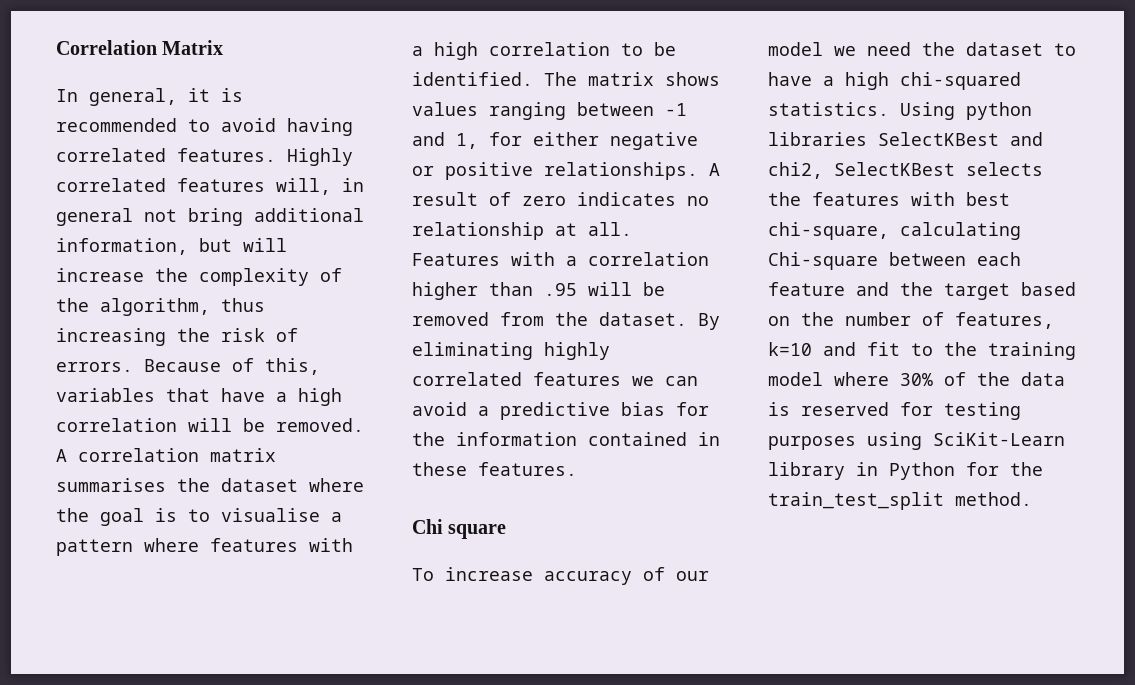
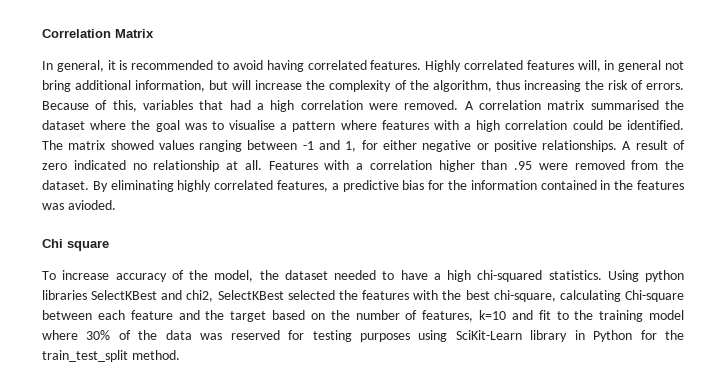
[221,388,342,406] [56,418,265,432] have a high correlation will be -> [229,100,398,112] had a high correlation were
[56,478,166,492] summarises -> [590,100,659,110] summarised
[155,508,177,522] is -> [184,123,207,130] was
[621,43,643,56] to -> [572,120,603,130] could
[665,72,720,86] shows -> [110,140,154,150] showed
[577,192,676,206] indicates -> [73,160,126,170] indicated
[588,282,665,296] will be -> [538,163,568,170] were
[533,372,698,386] [412,402,467,416] features we can avoid -> [277,180,328,192] features,
[412,462,577,476] these features. -> [614,180,684,190] [42,200,116,210] the features was avioded.
[676,571,709,581] [768,42,1043,56] our model we need the dataset -> [189,270,376,282] the model, the dataset needed
[966,162,1043,176] selects -> [287,290,335,300] selected
(955, 199) none -> [442,290,462,300] the
[768,402,790,416] is -> [200,333,223,340] was

